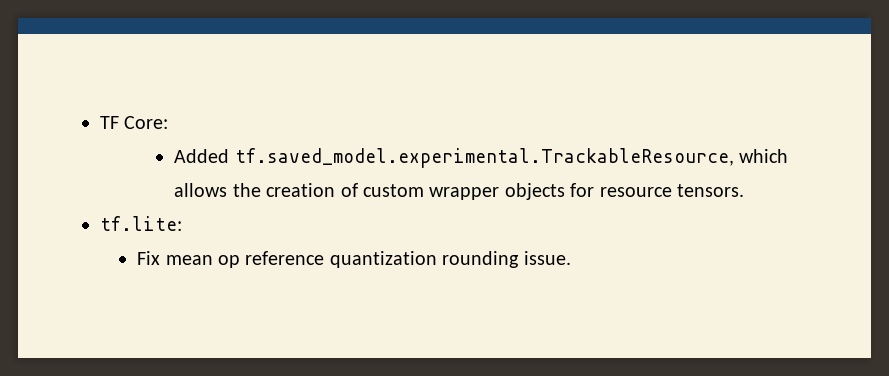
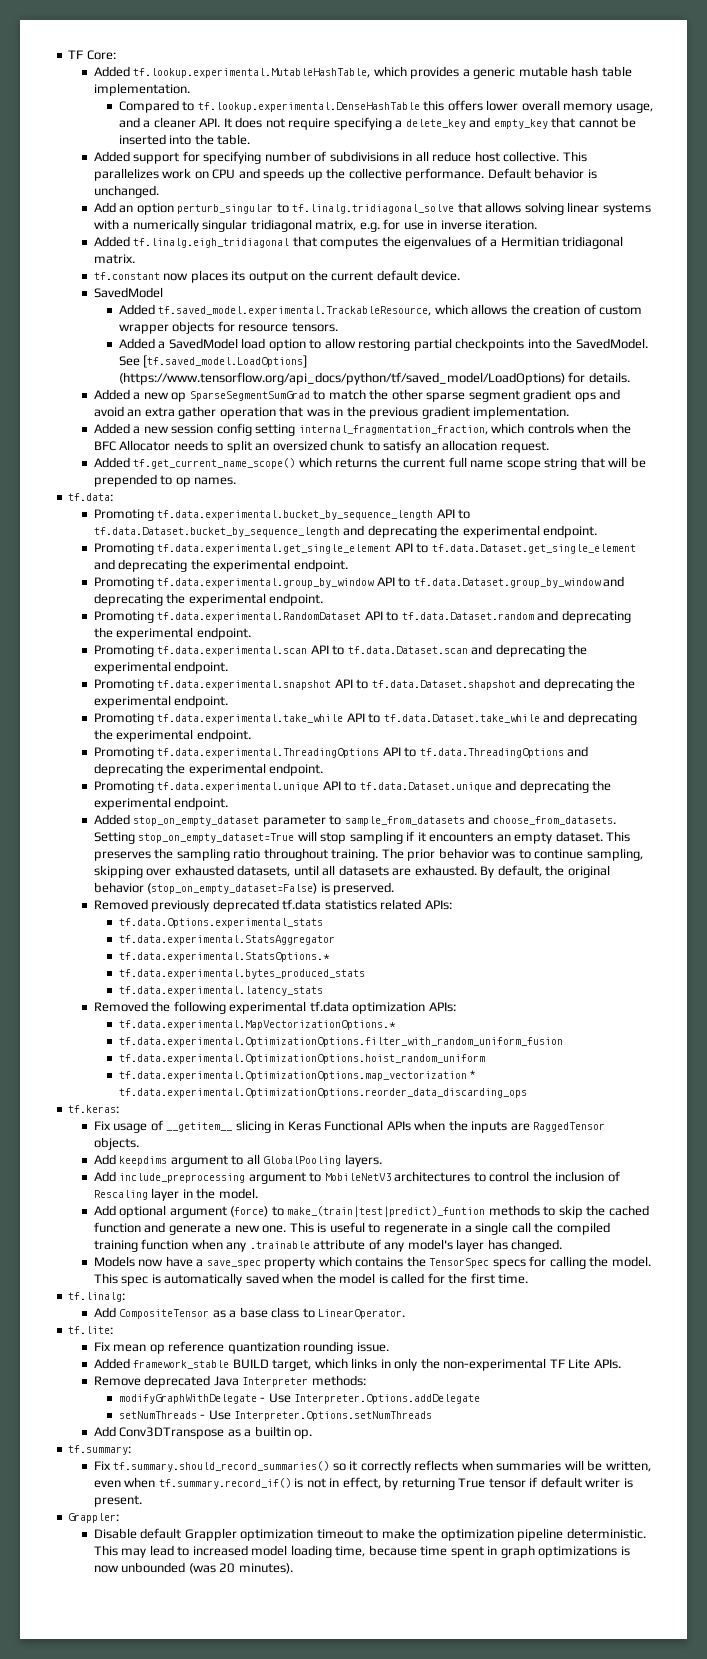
(169, 122) none -> [93,66,632,79] [93,83,190,96] [118,100,653,113] [118,117,637,130] [118,134,251,145] [93,151,587,164] [93,168,597,181] [93,185,159,198] [93,202,651,215] [93,219,538,232] [93,236,624,249] [93,254,135,264] [93,270,461,283] [93,287,163,298] // Added tf.lookup.experimental.MutableHashTable, which provides a generic mutable hash table implementation. // Compared to tf.lookup.experimental.DenseHashTable this offers lower overall memory usage, and a cleaner API. It does not require specifying a delete_key and empty_key that cannot be inserted into the table. // Added support for specifying number of subdivisions in all reduce host collective. This parallelizes work on CPU and speeds up the collective performance. Default behavior is unchanged. // Add an option perturb_singular to tf.linalg.tridiagonal_solve that allows solving linear systems with a numerically singular tridiagonal matrix, e.g. for use in inverse iteration. // Added tf.linalg.eigh_tridiagonal that computes the eigenvalues of a Hermitian tridiagonal matrix. // tf.constant now places its output on the current default device. // SavedModel
(744, 190) none -> [118,338,648,351] [118,355,308,368] [118,372,630,385] [93,389,621,402] [93,406,570,419] [93,423,631,436] [93,440,549,453] [93,457,646,470] [93,474,237,487] [68,493,114,501] [93,509,471,521] [93,525,598,538] [93,543,636,555] [93,559,348,572] [93,576,625,589] [93,593,324,606] [93,610,631,623] [93,627,251,640] [93,644,588,657] [93,661,229,674] [93,678,636,691] [93,695,229,708] [93,712,637,725] [93,729,251,742] [93,746,589,759] [93,763,324,776] [93,780,612,793] [93,797,229,810] [93,814,616,827] [93,831,631,844] [93,848,643,861] [93,865,610,878] [93,882,395,895] [93,899,452,912] [118,918,323,928] [118,935,335,945] [118,952,330,962] [118,969,365,979] [118,986,323,996] [93,1001,456,1014] [118,1020,396,1030] [118,1037,563,1047] [118,1054,485,1064] [118,1070,476,1081] [118,1088,527,1098] [68,1105,120,1113] [93,1120,606,1133] [93,1137,139,1150] [93,1154,382,1167] [93,1171,620,1184] [93,1188,258,1201] [93,1205,649,1218] [93,1222,610,1235] [93,1239,563,1252] [93,1256,651,1269] [93,1273,529,1286] [68,1292,126,1302] [93,1307,406,1319] // Added a SavedModel load option to allow restoring partial checkpoints into the SavedModel. See [tf.saved_model.LoadOptions] (https://www.tensorflow.org/api_docs/python/tf/saved_model/LoadOptions) for details. // Added a new op SparseSegmentSumGrad to match the other sparse segment gradient ops and avoid an extra gather operation that was in the previous gradient implementation. // Added a new session config setting internal_fragmentation_fraction, which controls when the BFC Allocator needs to split an oversized chunk to satisfy an allocation request. // Added tf.get_current_name_scope() which returns the current full name scope string that will be prepended to op names. // tf.data: // Promoting tf.data.experimental.bucket_by_sequence_length API to tf.data.Dataset.bucket_by_sequence_length and deprecating the experimental endpoint. // Promoting tf.data.experimental.get_single_element API to tf.data.Dataset.get_single_element and deprecating the experimental endpoint. // Promoting tf.data.experimental.group_by_window API to tf.data.Dataset.group_by_window and deprecating the experimental endpoint. // Promoting tf.data.experimental.RandomDataset API to tf.data.Dataset.random and deprecating the experimental endpoint. // Promoting tf.data.experimental.scan API to tf.data.Dataset.scan and deprecating the experimental endpoint. // Promoting tf.data.experimental.snapshot API to tf.data.Dataset.shapshot and deprecating the experimental endpoint. // Promoting tf.data.experimental.take_while API to tf.data.Dataset.take_while and deprecating the experimental endpoint. // Promoting tf.data.experimental.ThreadingOptions API to tf.data.ThreadingOptions and deprecating the experimental endpoint. // Promoting tf.data.experimental.unique API to tf.data.Dataset.unique and deprecating the experimental endpoint. // Added stop_on_empty_dataset parameter to sample_from_datasets and choose_from_datasets. Setting stop_on_empty_dataset=True will stop sampling if it encounters an empty dataset. This preserves the sampling ratio throughout training. The prior behavior was to continue sampling, skipping over exhausted datasets, until all datasets are exhausted. By default, the original behavior (stop_on_empty_dataset=False) is preserved. // Removed previously deprecated tf.data statistics related APIs: // tf.data.Options.experimental_stats // tf.data.experimental.StatsAggregator // tf.data.experimental.StatsOptions.* // tf.data.experimental.bytes_produced_stats // tf.data.experimental.latency_stats // Removed the following experimental tf.data optimization APIs: // tf.data.experimental.MapVectorizationOptions.* // tf.data.experimental.OptimizationOptions.filter_with_random_uniform_fusion // tf.data.experimental.OptimizationOptions.hoist_random_uniform // tf.data.experimental.OptimizationOptions.map_vectorization * tf.data.experimental.OptimizationOptions.reorder_data_discarding_ops // tf.keras: // Fix usage of __getitem__ slicing in Keras Functional APIs when the inputs are RaggedTensor objects. // Add keepdims argument to all GlobalPooling layers. // Add include_preprocessing argument to MobileNetV3 architectures to control the inclusion of Rescaling layer in the model. // Add optional argument (force) to make_(train|test|predict)_funtion methods to skip the cached function and generate a new one. This is useful to regenerate in a single call the compiled training function when any .trainable attribute of any model's layer has changed. // Models now have a save_spec property which contains the TensorSpec specs for calling the model. This spec is automatically saved when the model is called for the first time. // tf.linalg: // Add CompositeTensor as a base class to LinearOperator.
(571, 258) none -> [93,1358,621,1371] [93,1375,366,1388] [118,1393,481,1404] [118,1410,433,1421] [93,1426,313,1439] [68,1445,132,1455] [93,1460,651,1473] [93,1477,633,1490] [93,1495,142,1507] [68,1513,120,1523] [93,1528,646,1541] [93,1545,630,1558] [93,1562,293,1574] // Added framework_stable BUILD target, which links in only the non-experimental TF Lite APIs. // Remove deprecated Java Interpreter methods: // modifyGraphWithDelegate - Use Interpreter.Options.addDelegate // setNumThreads - Use Interpreter.Options.setNumThreads // Add Conv3DTranspose as a builtin op. // tf.summary: // Fix tf.summary.should_record_summaries() so it correctly reflects when summaries will be written, even when tf.summary.record_if() is not in effect, by returning True tensor if default writer is present. // Grappler: // Disable default Grappler optimization timeout to make the optimization pipeline deterministic. This may lead to increased model loading time, because time spent in graph optimizations is now unbounded (was 20 minutes).

